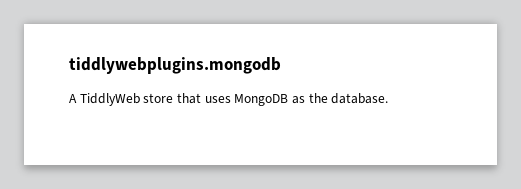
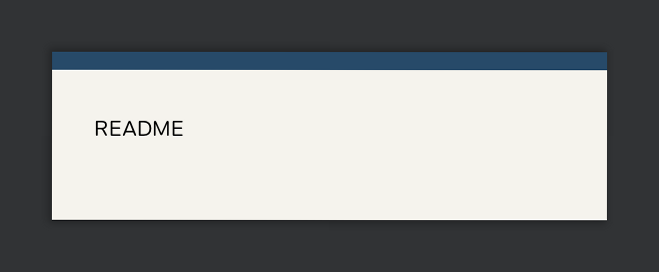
[69,57,281,74] [69,93,389,106] tiddlywebplugins.mongodb // A TiddlyWeb store that uses MongoDB as the database. -> [93,120,185,137] README

